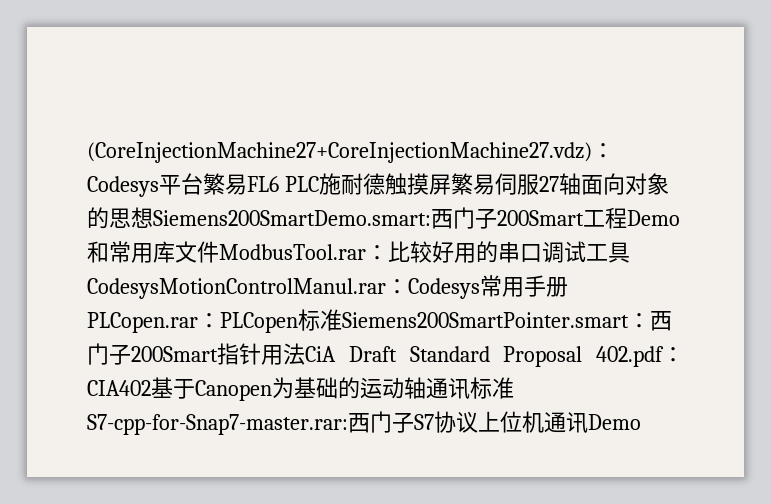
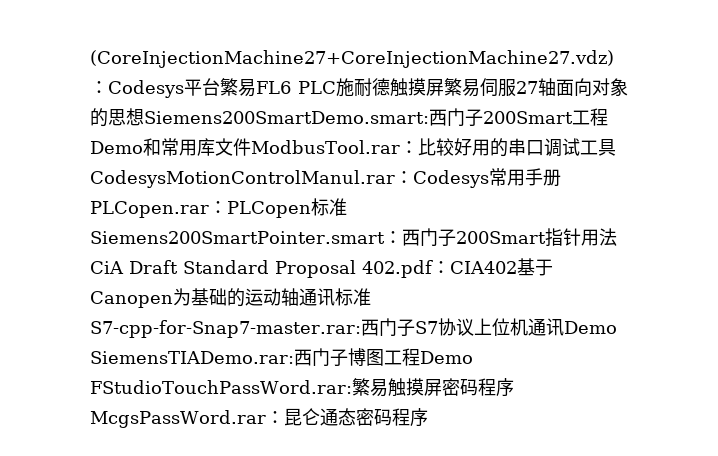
(641, 422) none -> [90,348,473,367] [90,378,514,397] [90,408,428,428] SiemensTIADemo.rar:西门子博图工程Demo FStudioTouchPassWord.rar:繁易触摸屏密码程序McgsPassWord.rar：昆仑通态密码程序

